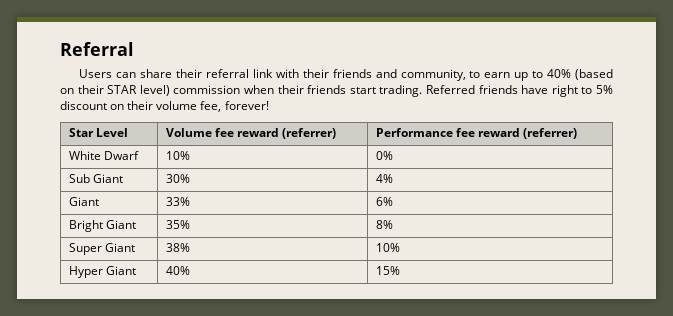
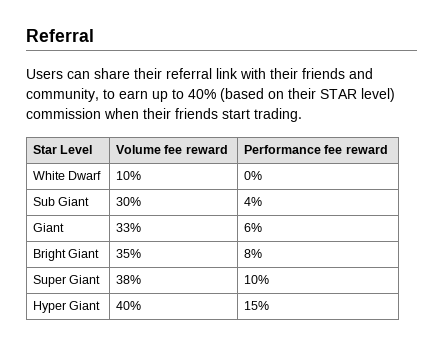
[426,85,614,97] [60,101,269,112] Referred friends have right to 5% discount on their volume fee, forever! -> (302, 115) none
[282,128,337,139] (referrer) -> (228, 149) none
[523,128,578,139] (referrer) -> (388, 149) none

